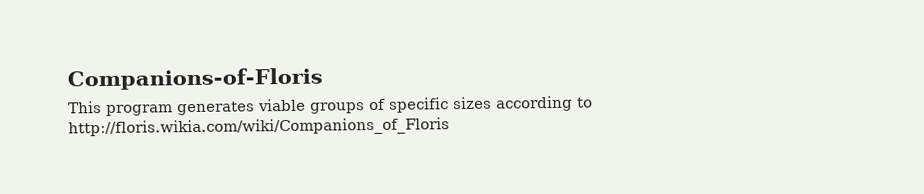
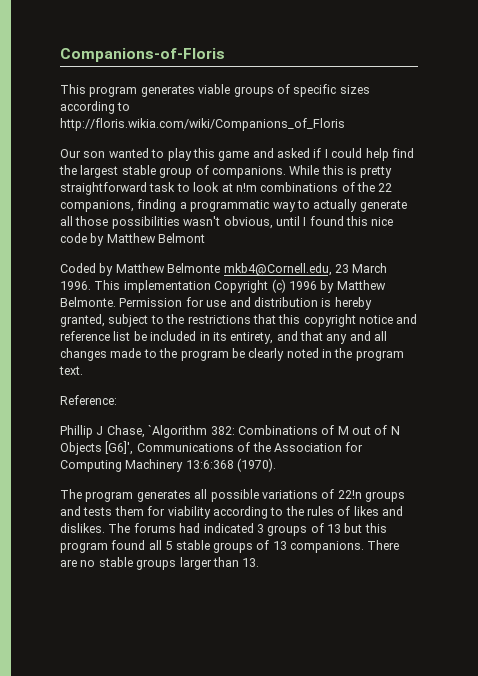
(450, 127) none -> [60,148,414,161] [59,165,393,178] [60,182,393,195] [60,199,407,212] [60,216,394,229] [60,233,206,246] [60,263,388,276] [60,279,386,293] [60,297,372,310] [60,314,418,327] [60,331,388,344] [60,348,404,361] [59,366,83,375] [60,395,117,405] [60,425,400,438] [60,441,364,455] [60,458,277,472] [60,489,405,502] [60,506,404,519] [60,523,387,536] [60,540,400,553] [60,557,260,570] // Our son wanted to play this game and asked if I could help find the largest stable group of companions. While this is pretty straightforward task to look at n!m combinations of the 22 companions, finding a programmatic way to actually generate all those possibilities wasn't obvious, until I found this nice code by Matthew Belmont // Coded by Matthew Belmonte mkb4@Cornell.edu, 23 March 1996. This implementation Copyright (c) 1996 by Matthew Belmonte. Permission for use and distribution is hereby granted, subject to the restrictions that this copyright notice and reference list be included in its entirety, and that any and all changes made to the program be clearly noted in the program text. // Reference: // Phillip J Chase, `Algorithm 382: Combinations of M out of N Objects [G6]', Communications of the Association for Computing Machinery 13:6:368 (1970). // The program generates all possible variations of 22!n groups and tests them for viability according to the rules of likes and dislikes. The forums had indicated 3 groups of 13 but this program found all 5 stable groups of 13 companions. There are no stable groups larger than 13.

